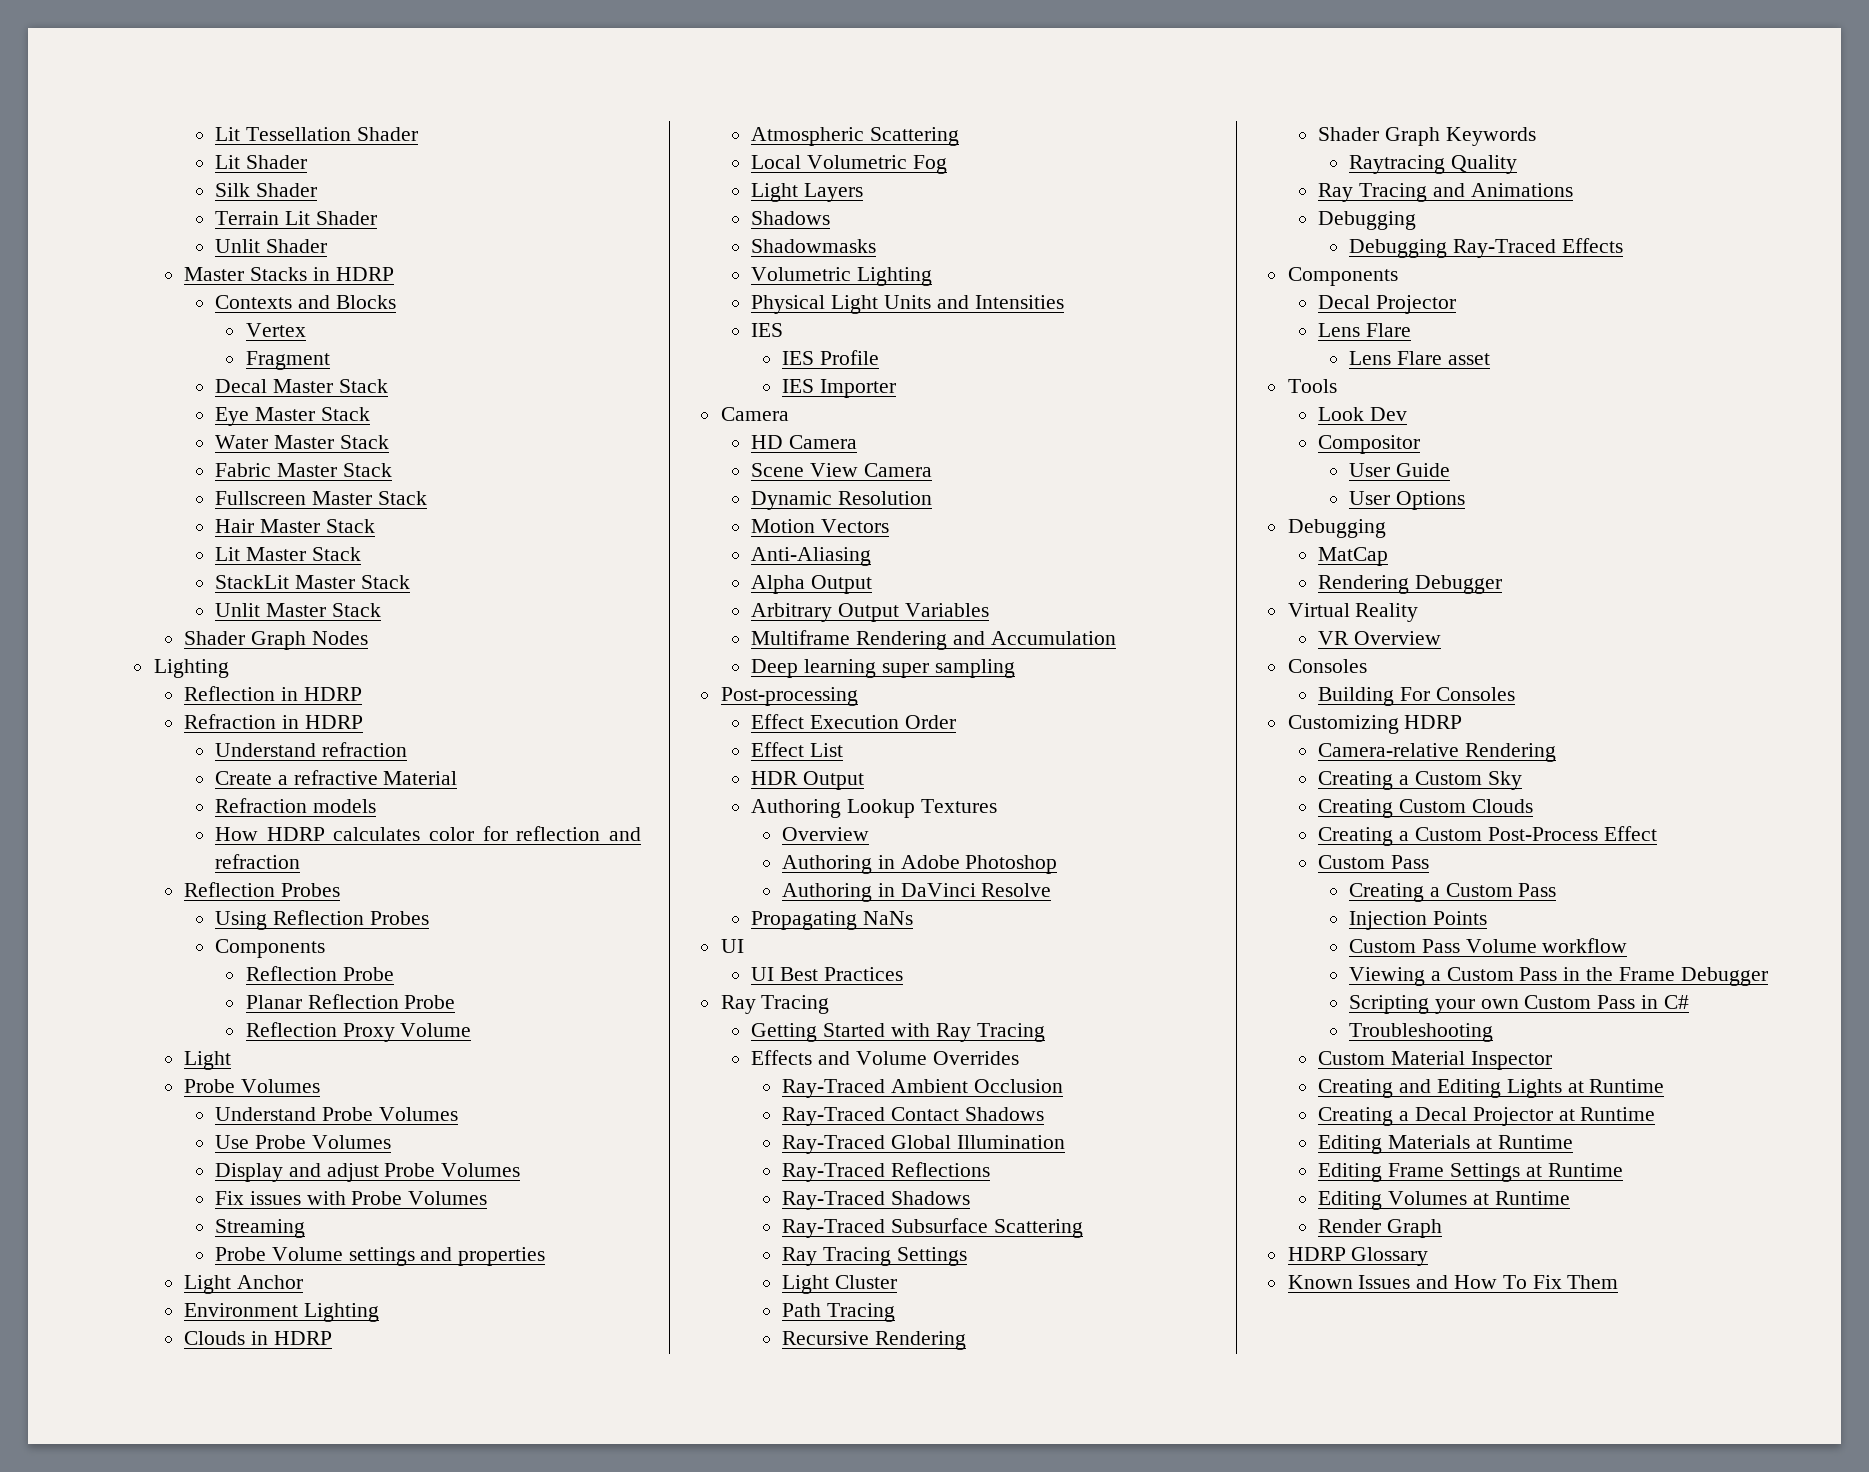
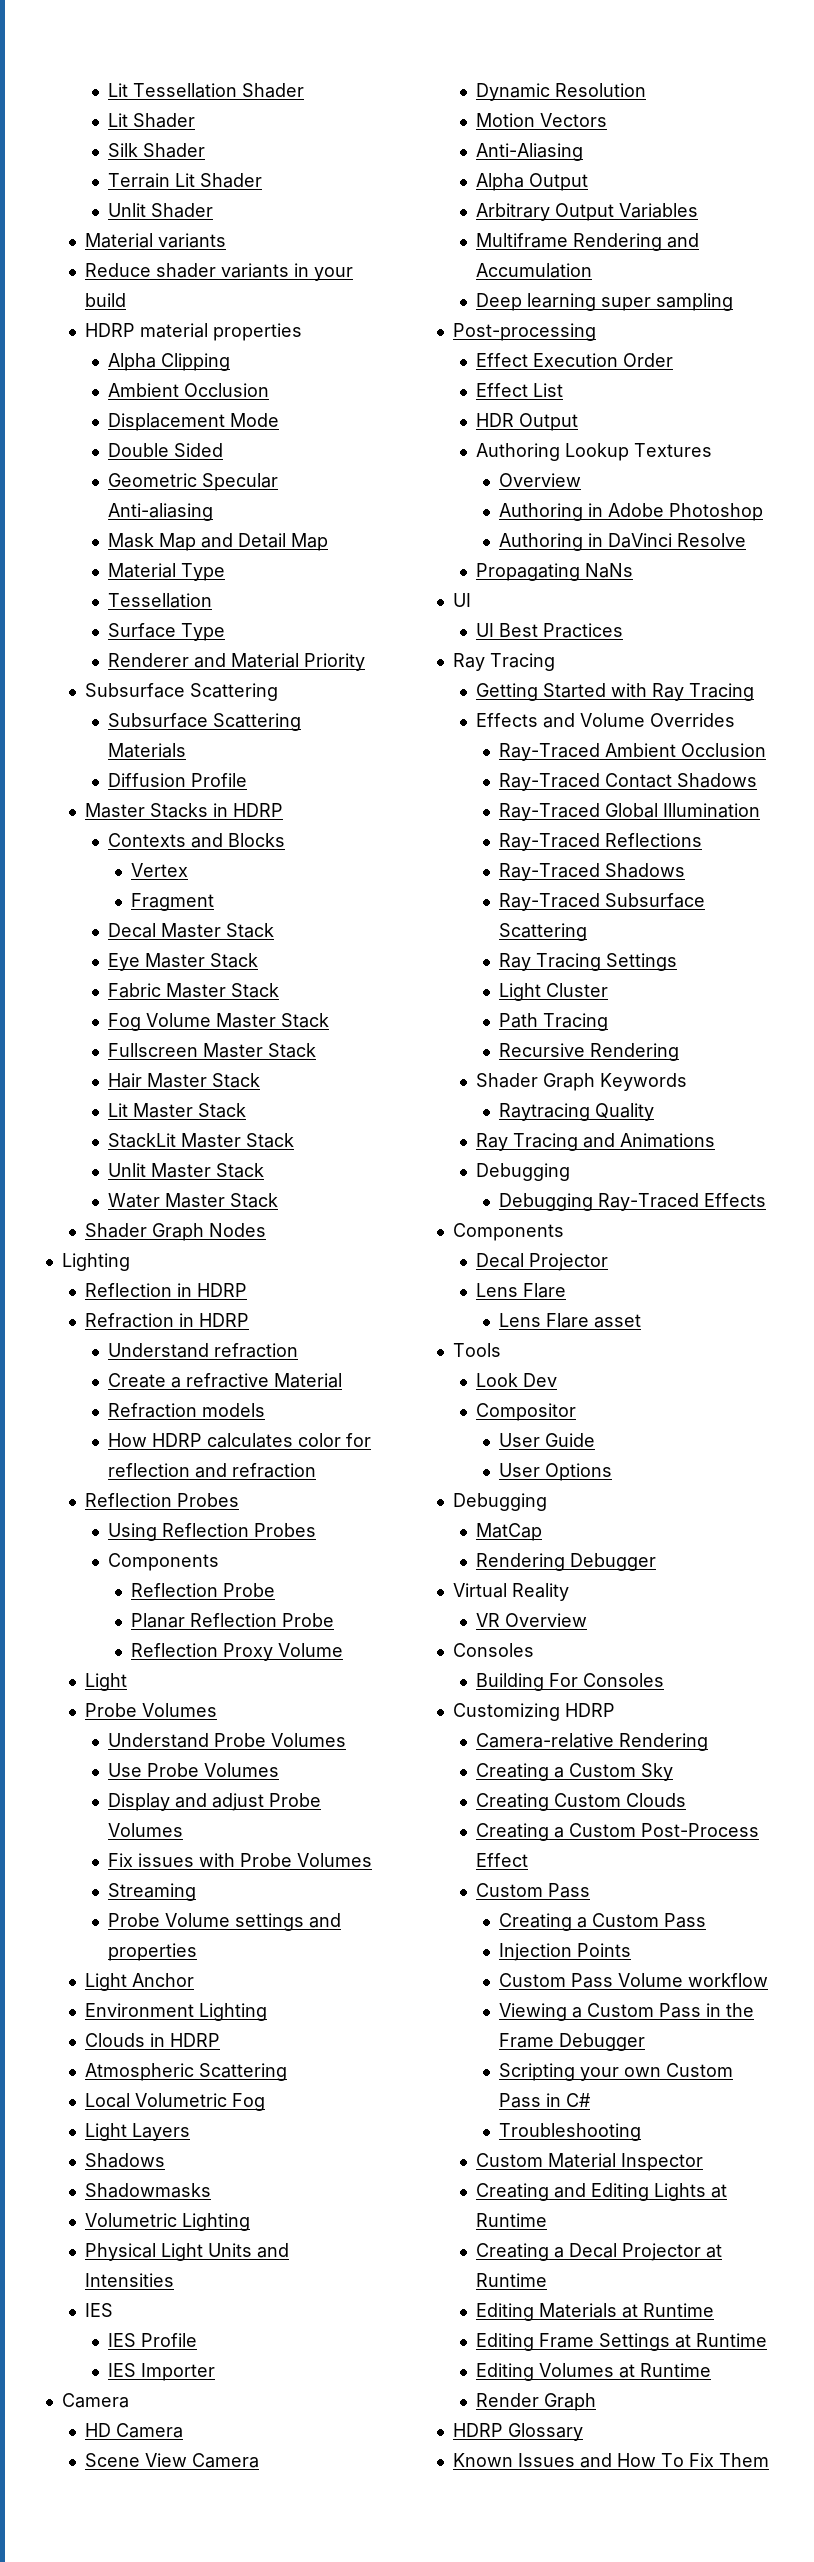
(327, 246) none -> [84,233,226,248] [84,263,353,281] [84,293,126,307] [84,323,302,341] [107,353,230,371] [107,383,269,397] [107,413,279,431] [107,443,223,457] [107,473,278,491] [107,503,213,521] [107,533,328,551] [107,563,225,581] [107,593,212,608] [107,623,225,641] [107,653,365,671] [84,683,278,701] [107,713,301,731] [107,743,186,758] [107,773,247,787] // Material variants // Reduce shader variants in your build // HDRP material properties // Alpha Clipping // Ambient Occlusion // Displacement Mode // Double Sided // Geometric Specular Anti-aliasing // Mask Map and Detail Map // Material Type // Tessellation // Surface Type // Renderer and Material Priority // Subsurface Scattering // Subsurface Scattering Materials // Diffusion Profile
[215,435,389,449] [215,463,272,477] Water Master Stack // Fabric -> [107,983,279,998] [107,1013,211,1031] Fabric Master Stack // Fog Volume
(381, 610) none -> [107,1193,278,1208] // Water Master Stack

